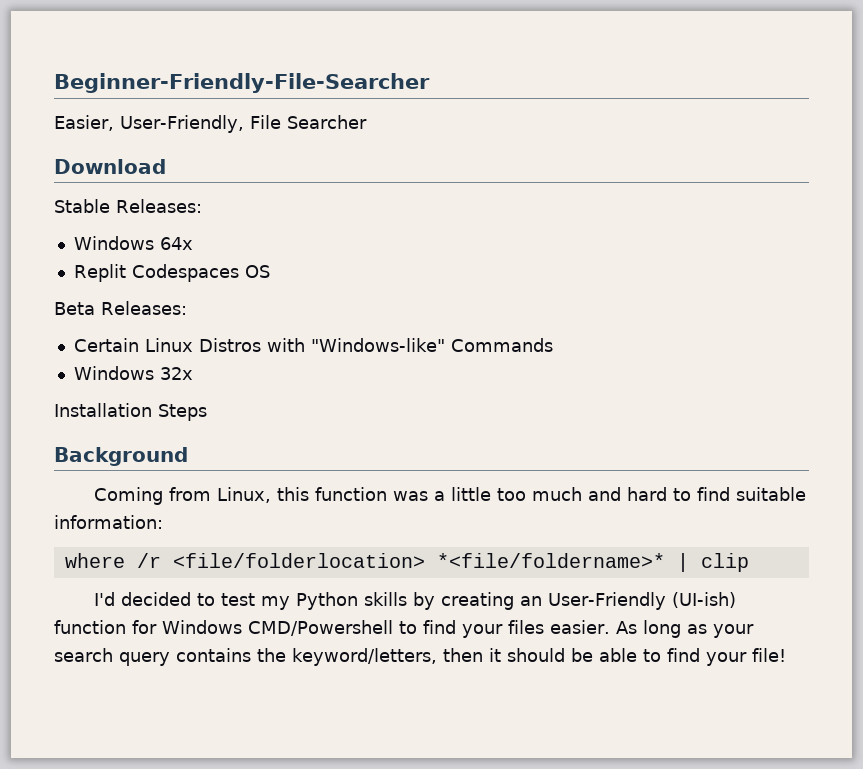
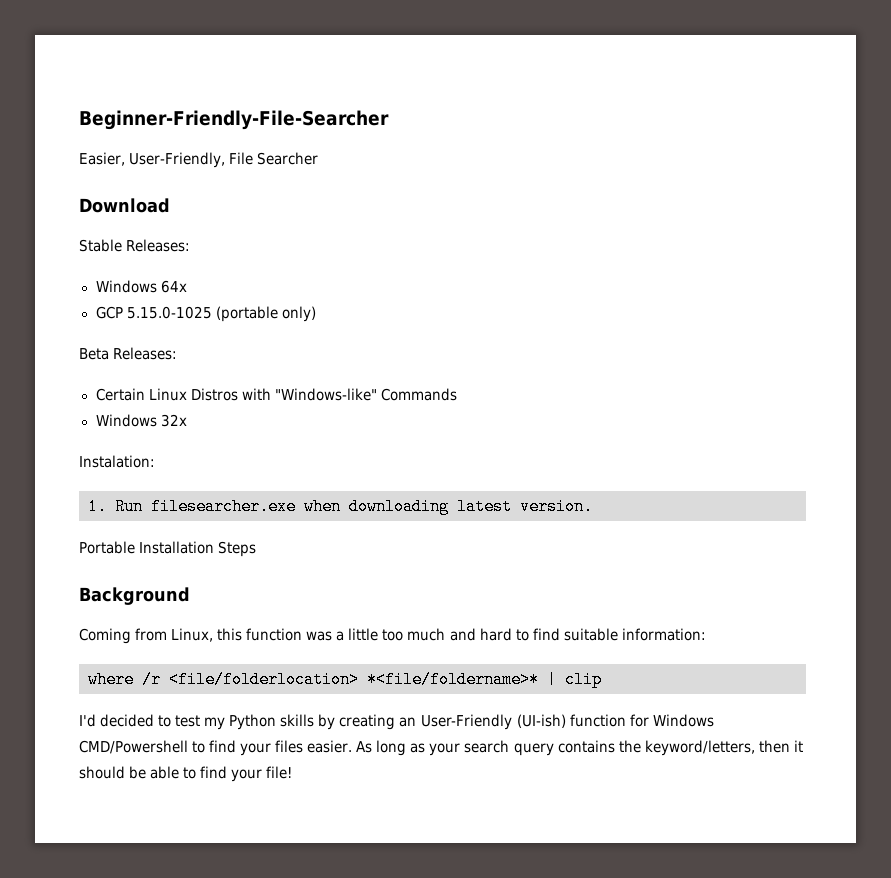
[73,264,270,282] Replit Codespaces OS -> [95,306,316,322] GCP 5.15.0-1025 (portable only)
(193, 373) none -> [79,455,155,468] [88,498,593,515] [79,541,135,554] Instalation: // 1. Run filesearcher.exe when downloading latest version. // Portable

